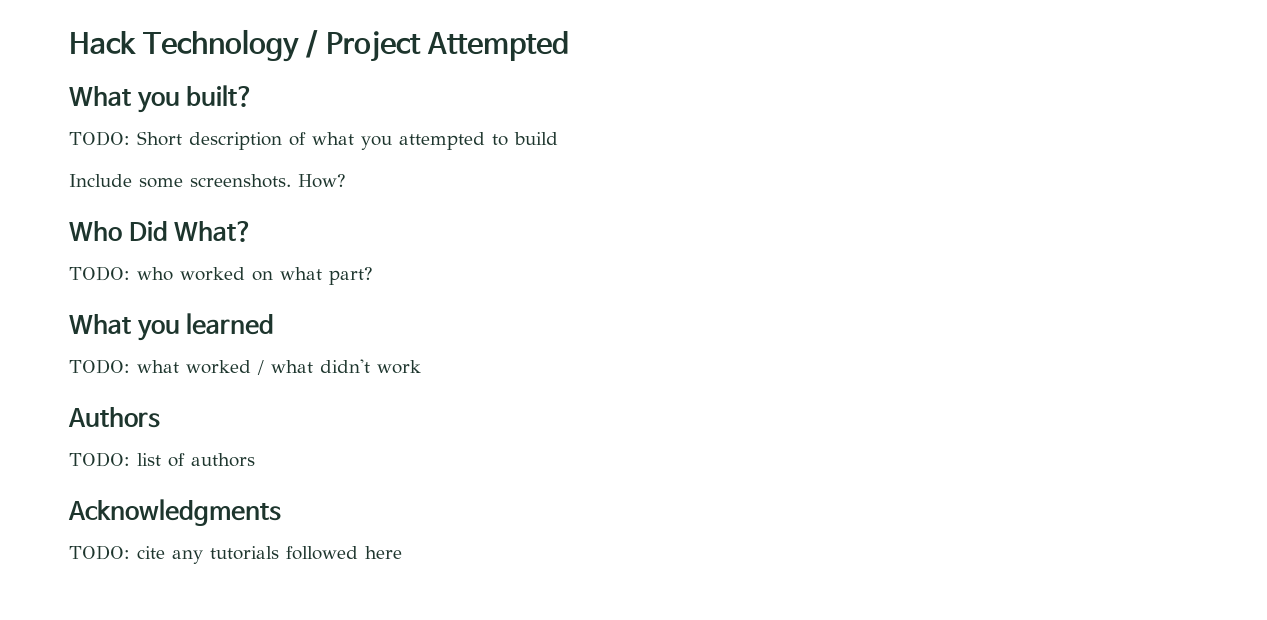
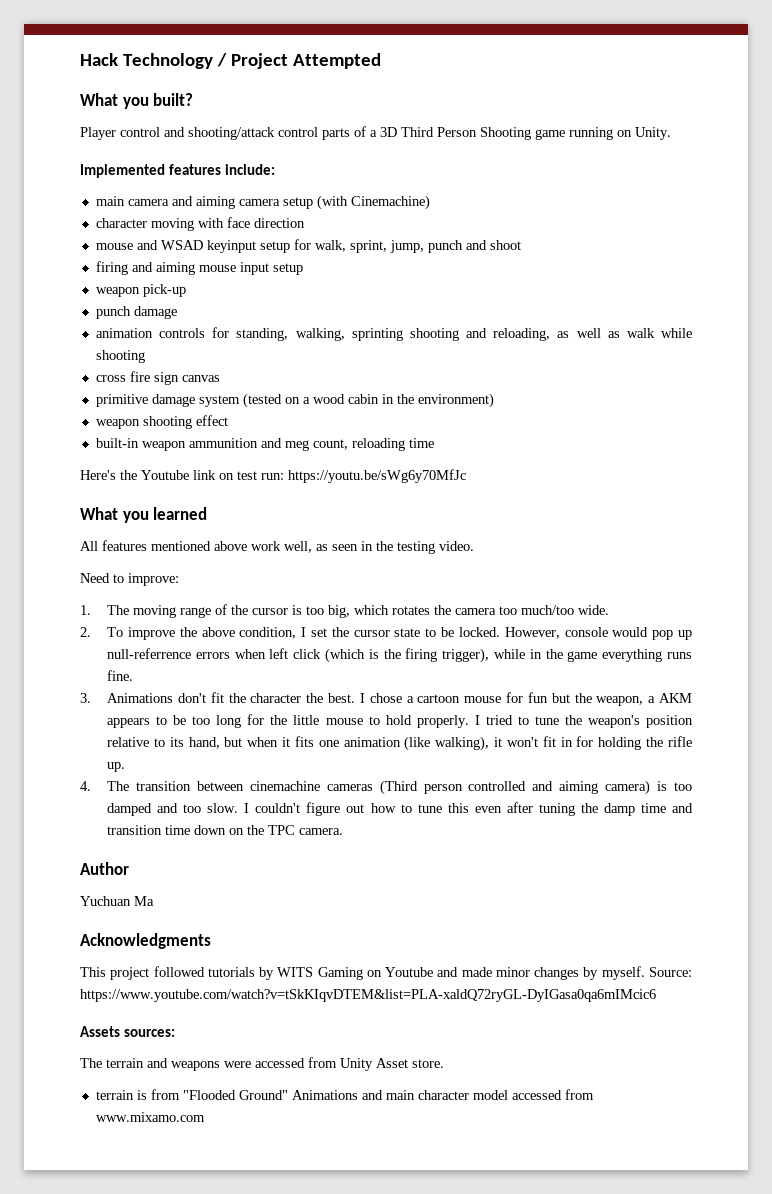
[69,131,558,150] [69,174,346,188] [69,221,254,242] [69,266,373,285] [69,313,275,341] [69,359,421,375] [68,407,160,428] [69,452,255,467] [68,499,281,526] [69,545,402,564] TODO: Short description of what you attempted to build // Include some screenshots. How? // Who Did What? // TODO: who worked on what part? // What you learned // TODO: what worked / what didn't work // Authors // TODO: list of authors // Acknowledgments // TODO: cite any tutorials followed here -> [80,126,671,140] [80,164,275,178] [95,195,430,210] [95,217,305,231] [95,239,521,253] [95,261,303,275] [95,284,186,297] [95,306,177,319] [95,327,692,341] [95,350,145,363] [95,371,220,385] [95,393,494,408] [95,415,228,429] [95,438,434,451] [80,469,466,483] [80,507,208,523] [80,540,474,554] [80,573,179,586] [80,604,610,618] [80,627,692,640] [107,648,692,663] [107,670,134,681] [80,692,693,706] [107,714,694,728] [107,736,693,751] [107,762,126,772] [80,780,692,795] [107,802,694,816] [107,825,344,835] [80,862,129,875] [80,896,154,906] [80,933,211,949] [80,966,692,980] [80,989,656,1002] [80,1026,175,1037] [80,1057,444,1071] [95,1089,594,1100] [95,1112,205,1122] Player control and shooting/attack control parts of a 3D Third Person Shooting game running on Unity. // Implemented features include: // main camera and aiming camera setup (with Cinemachine) // character moving with face direction // mouse and WSAD keyinput setup for walk, sprint, jump, punch and shoot // firing and aiming mouse input setup // weapon pick-up // punch damage // animation controls for standing, walking, sprinting shooting and reloading, as well as walk while shooting // cross fire sign canvas // primitive damage system (tested on a wood cabin in the environment) // weapon shooting effect // built-in weapon ammunition and meg count, reloading time // Here's the Youtube link on test run: https://youtu.be/sWg6y70MfJc // What you learned // All features mentioned above work well, as seen in the testing video. // Need to improve: // 1. The moving range of the cursor is too big, which rotates the camera too much/too wide. // 2. To improve the above condition, I set the cursor state to be locked. However, console would pop up null-referrence errors when left click (which is the firing trigger), while in the game everything runs fine. // 3. Animations don't fit the character the best. I chose a cartoon mouse for fun but the weapon, a AKM appears to be too long for the little mouse to hold properly. I tried to tune the weapon's position relative to its hand, but when it fits one animation (like walking), it won't fit in for holding the rifle up. // 4. The transition between cinemachine cameras (Third person controlled and aiming camera) is too damped and too slow. I couldn't figure out how to tune this even after tuning the damp time and transition time down on the TPC camera. // Author // Yuchuan Ma // Acknowledgments // This project followed tutorials by WITS Gaming on Youtube and made minor changes by myself. Source: https://www.youtube.com/watch?v=tSkKIqvDTEM&list=PLA-xaldQ72ryGL-DyIGasa0qa6mIMcic6 // Assets sources: // The terrain and weapons were accessed from Unity Asset store. // terrain is from "Flooded Ground" Animations and main character model accessed from www.mixamo.com

